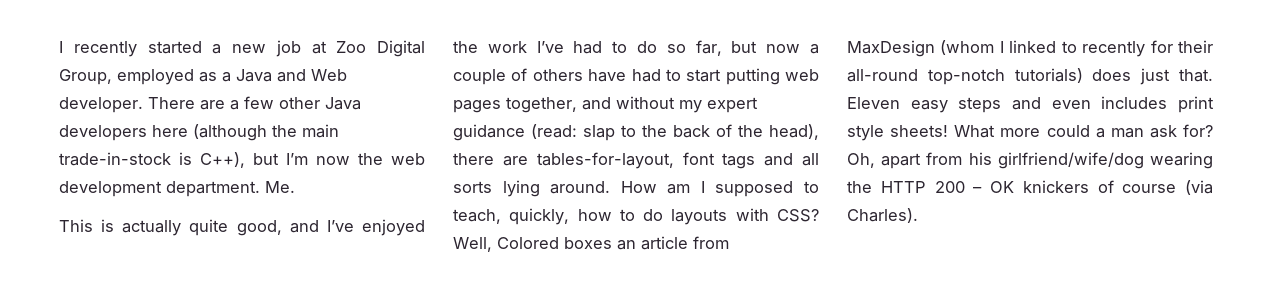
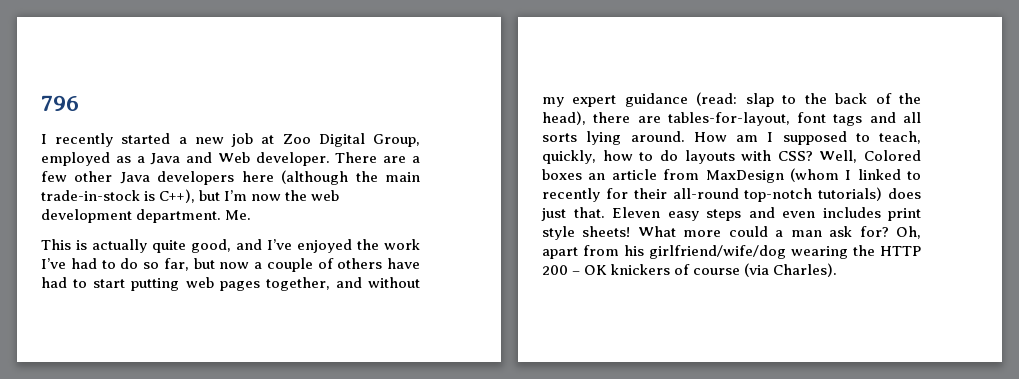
(59, 47) none -> [41,95,79,111] 796 //

